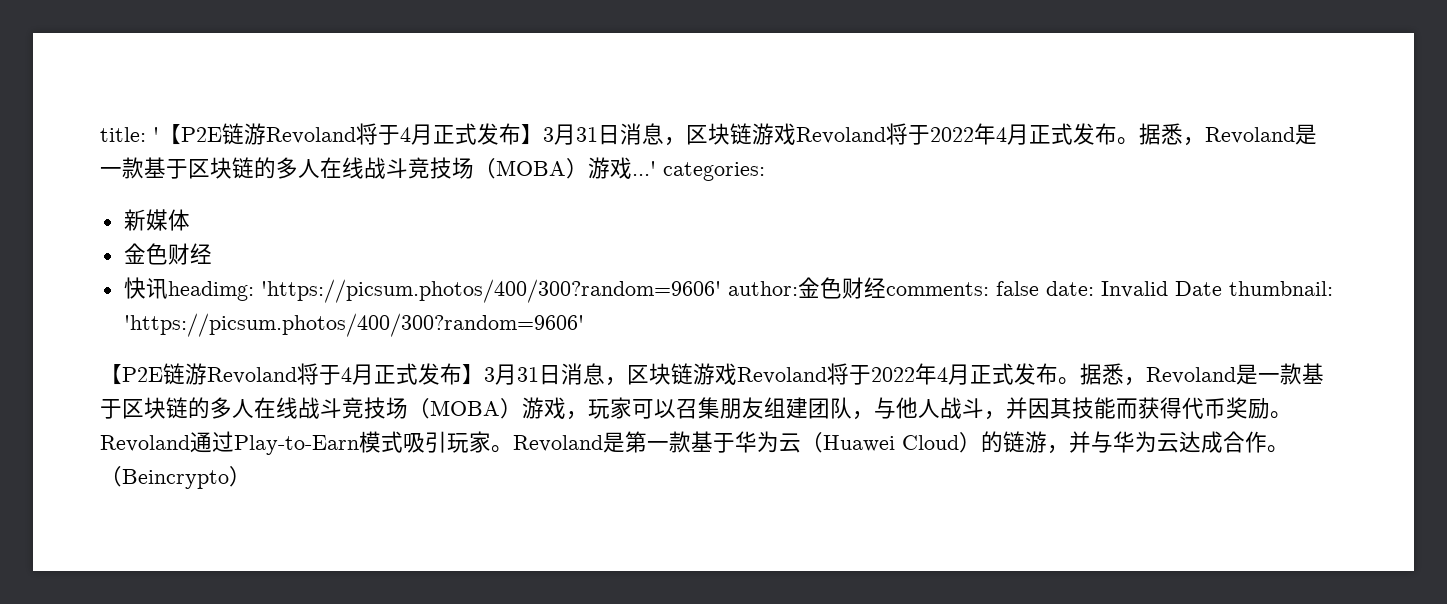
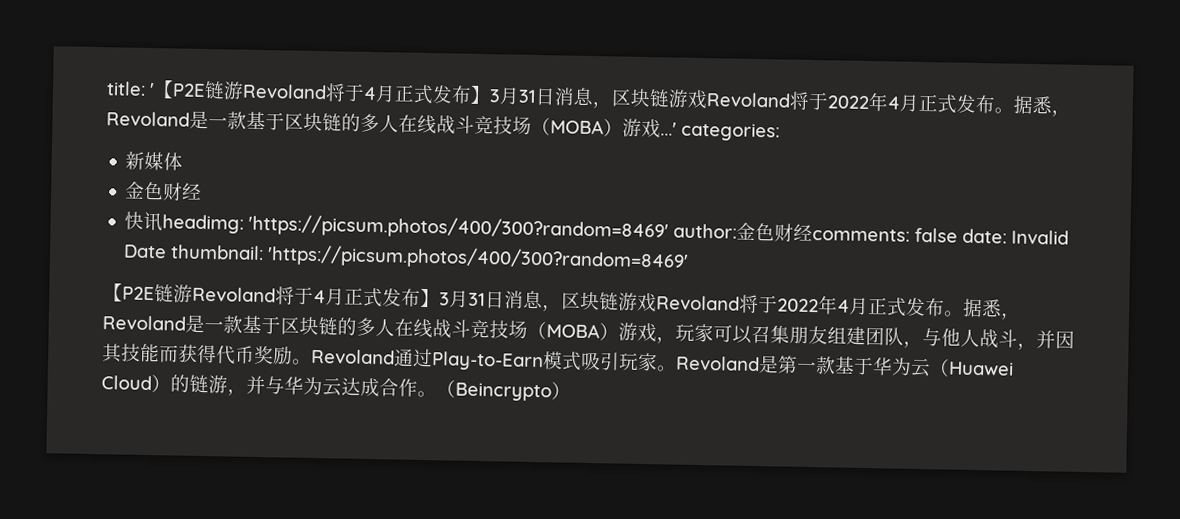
[260,279,721,303] 'https://picsum.photos/400/300?random=9606' -> [248,213,670,242] 'https://picsum.photos/400/300?random=8469'
[123,313,584,337] 'https://picsum.photos/400/300?random=9606' -> [267,244,690,272] 'https://picsum.photos/400/300?random=8469'

